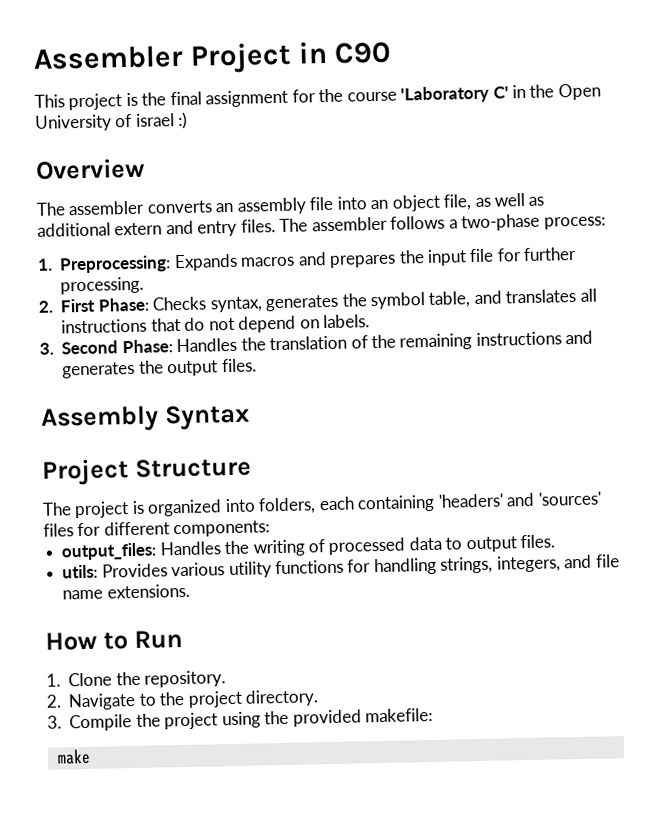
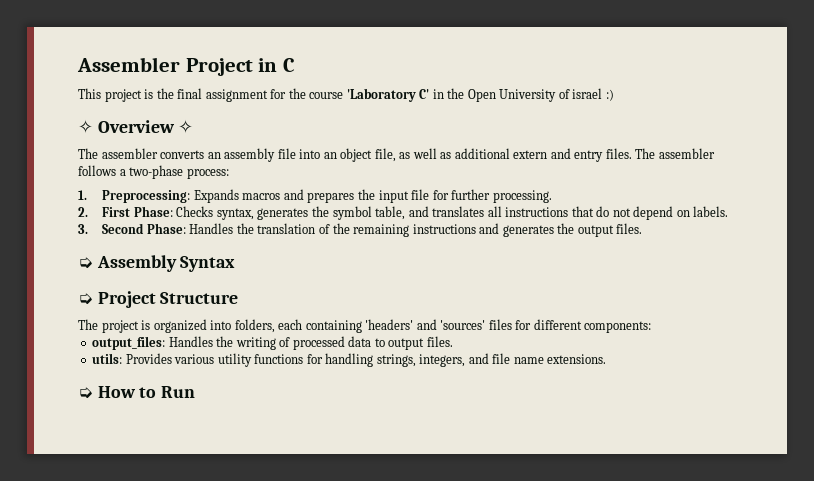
[333,41,392,64] C90 -> [282,58,295,72] C
(189, 120) none -> [78,119,93,134] ✧
(145, 168) none -> [178,119,194,134] ✧
(257, 365) none -> [78,257,93,268] ➭
(250, 417) none -> [78,293,93,304] ➭
(190, 591) none -> [78,387,93,398] ➭
[46,670,227,688] [46,689,320,711] [47,707,433,732] [56,748,91,765] // 1. Clone the repository. // 2. Navigate to the project directory. // 3. Compile the project using the provided makefile: // make -> (196, 392) none

